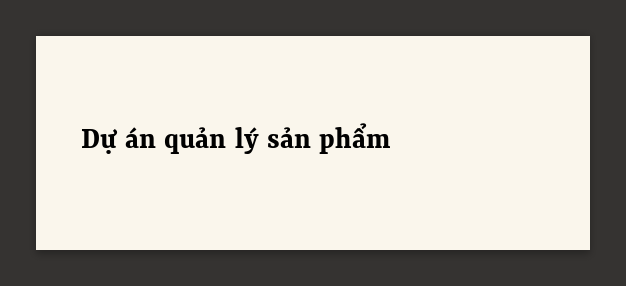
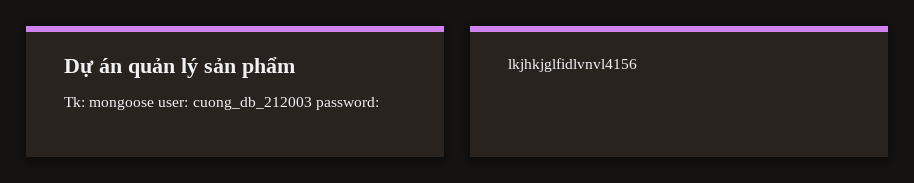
(391, 138) none -> [64,97,379,110] [508,58,637,72] // Tk: mongoose user: cuong_db_212003 password: lkjhkjglfidlvnvl4156

